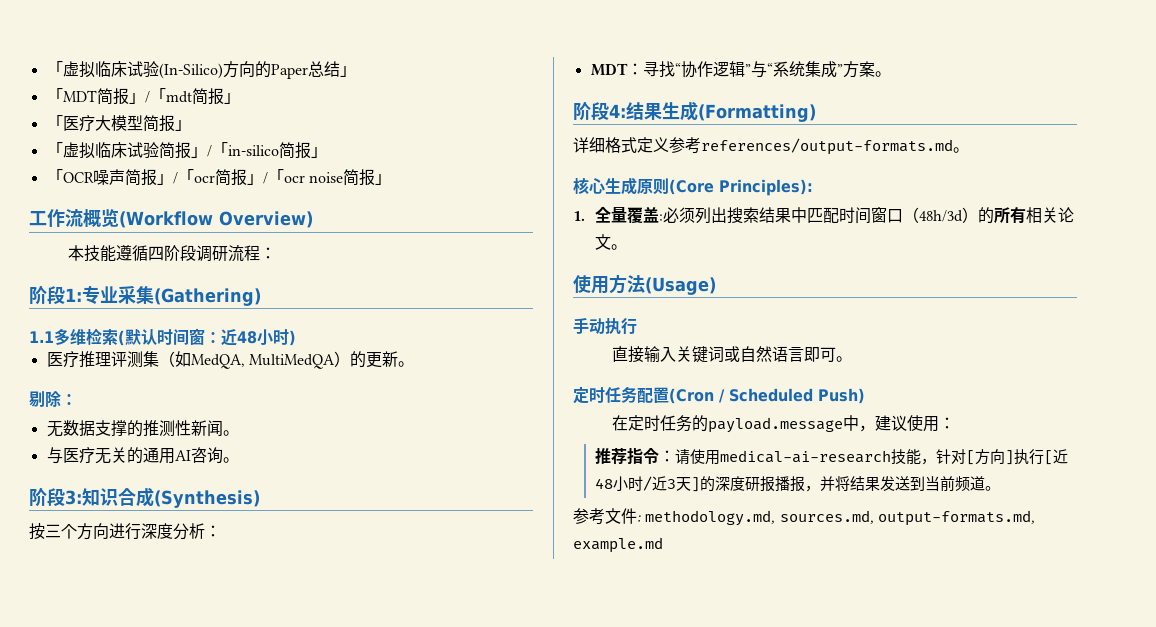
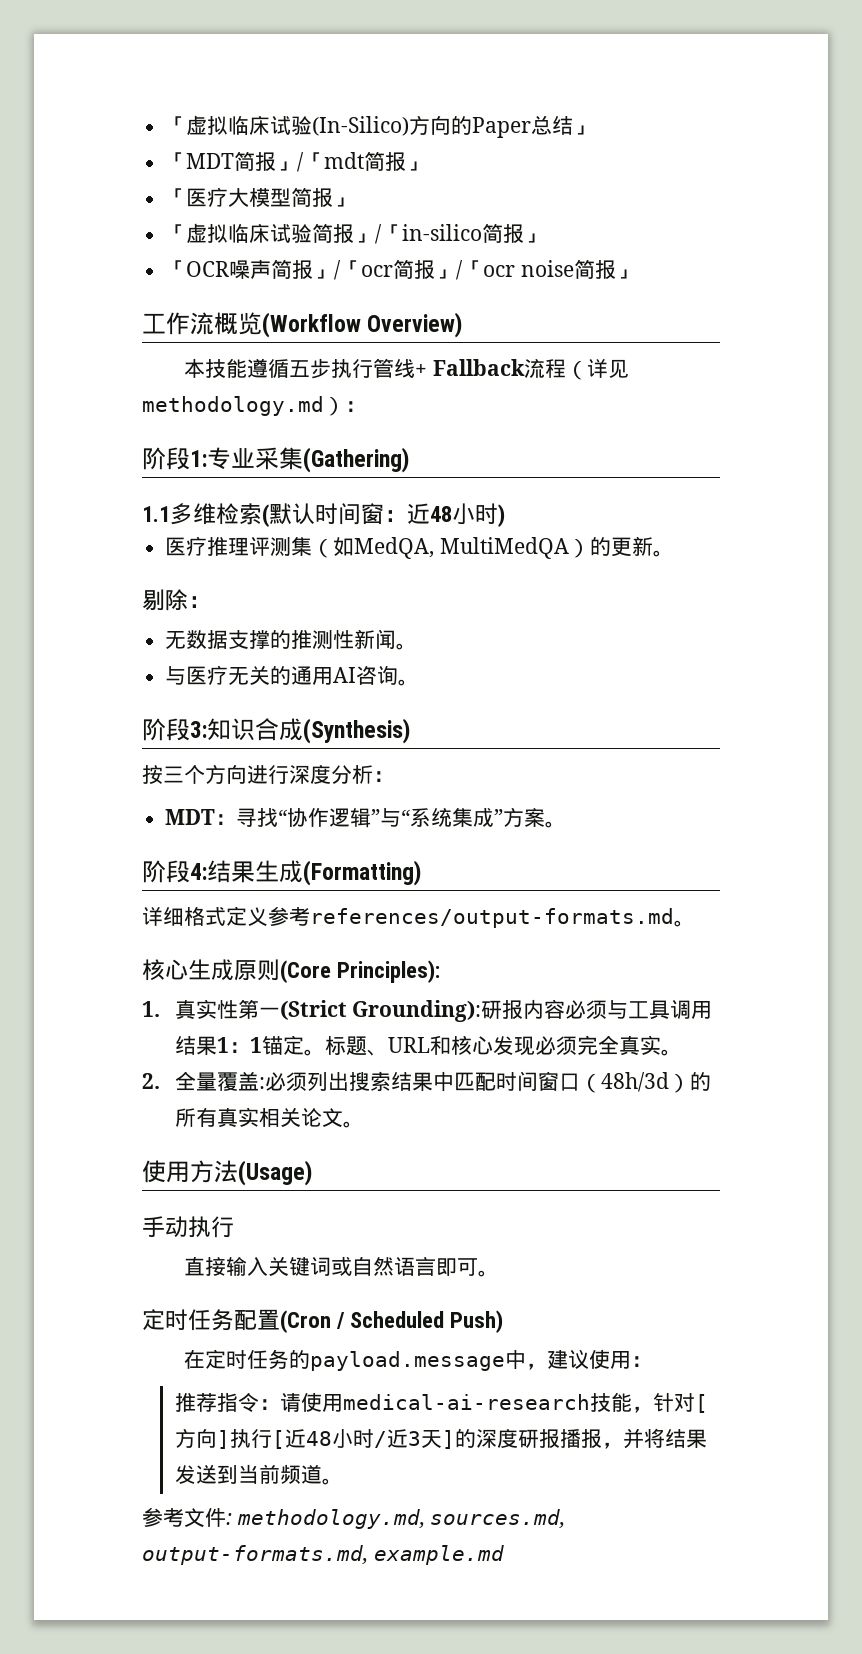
[147,245,260,262] 四阶段调研流程 -> [289,358,630,380] [142,396,345,416] 五步执行管线+ Fallback流程（详见methodology.md）
(585, 216) none -> [174,999,713,1022] [174,1035,682,1056] [142,1073,160,1089] 真实性第一(Strict Grounding):研报内容必须与工具调用结果1：1锚定。标题、URL和核心发现必须完全真实。 // 2.
(1027, 215) none -> [216,1107,259,1128] 真实

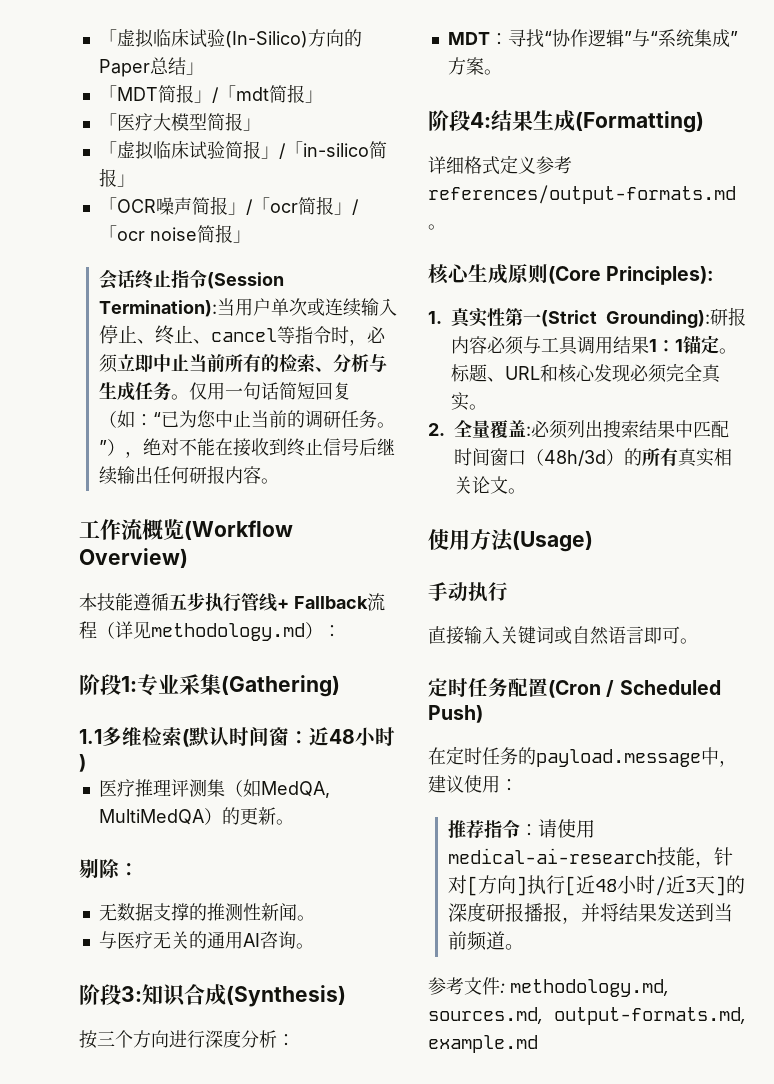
(637, 274) none -> [98,269,284,290] [98,298,397,317] [98,325,386,346] [98,354,387,373] [98,382,351,401] [98,410,395,428] [98,438,395,458] [98,465,279,485] // 会话终止指令(Session Termination):当用户单次或连续输入停止、终止、cancel等指令时，必须立即中止当前所有的检索、分析与生成任务。仅用一句话简短回复（如：“已为您中止当前的调研任务。”），绝对不能在接收到终止信号后继续输出任何研报内容。

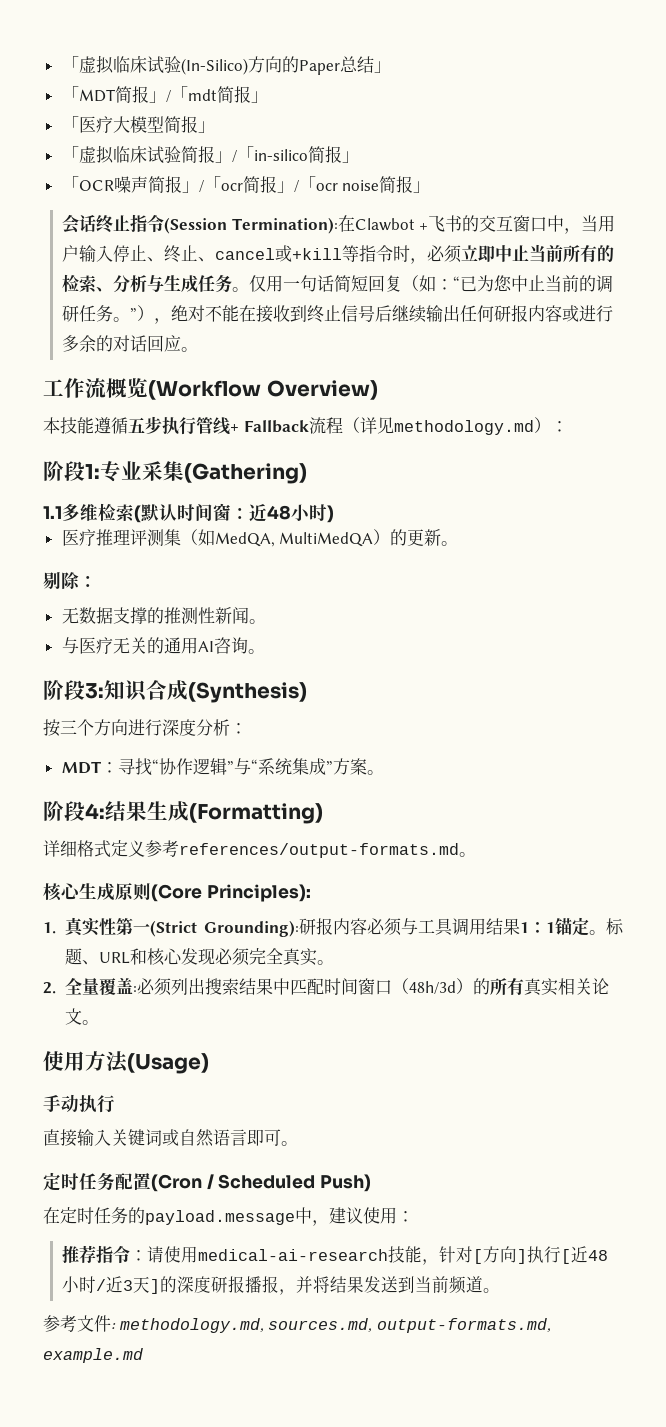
[216,298,361,317] 当用户单次或连续 -> [337,215,616,234] [62,245,80,262] 在Clawbot +飞书的交互窗口中，当用户
(277, 335) none -> [275,245,343,262] 或+kill
(261, 475) none -> [562,305,614,322] [62,335,182,352] 或进行多余的对话回应

